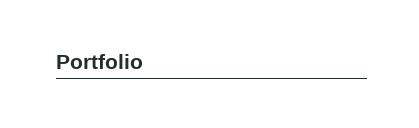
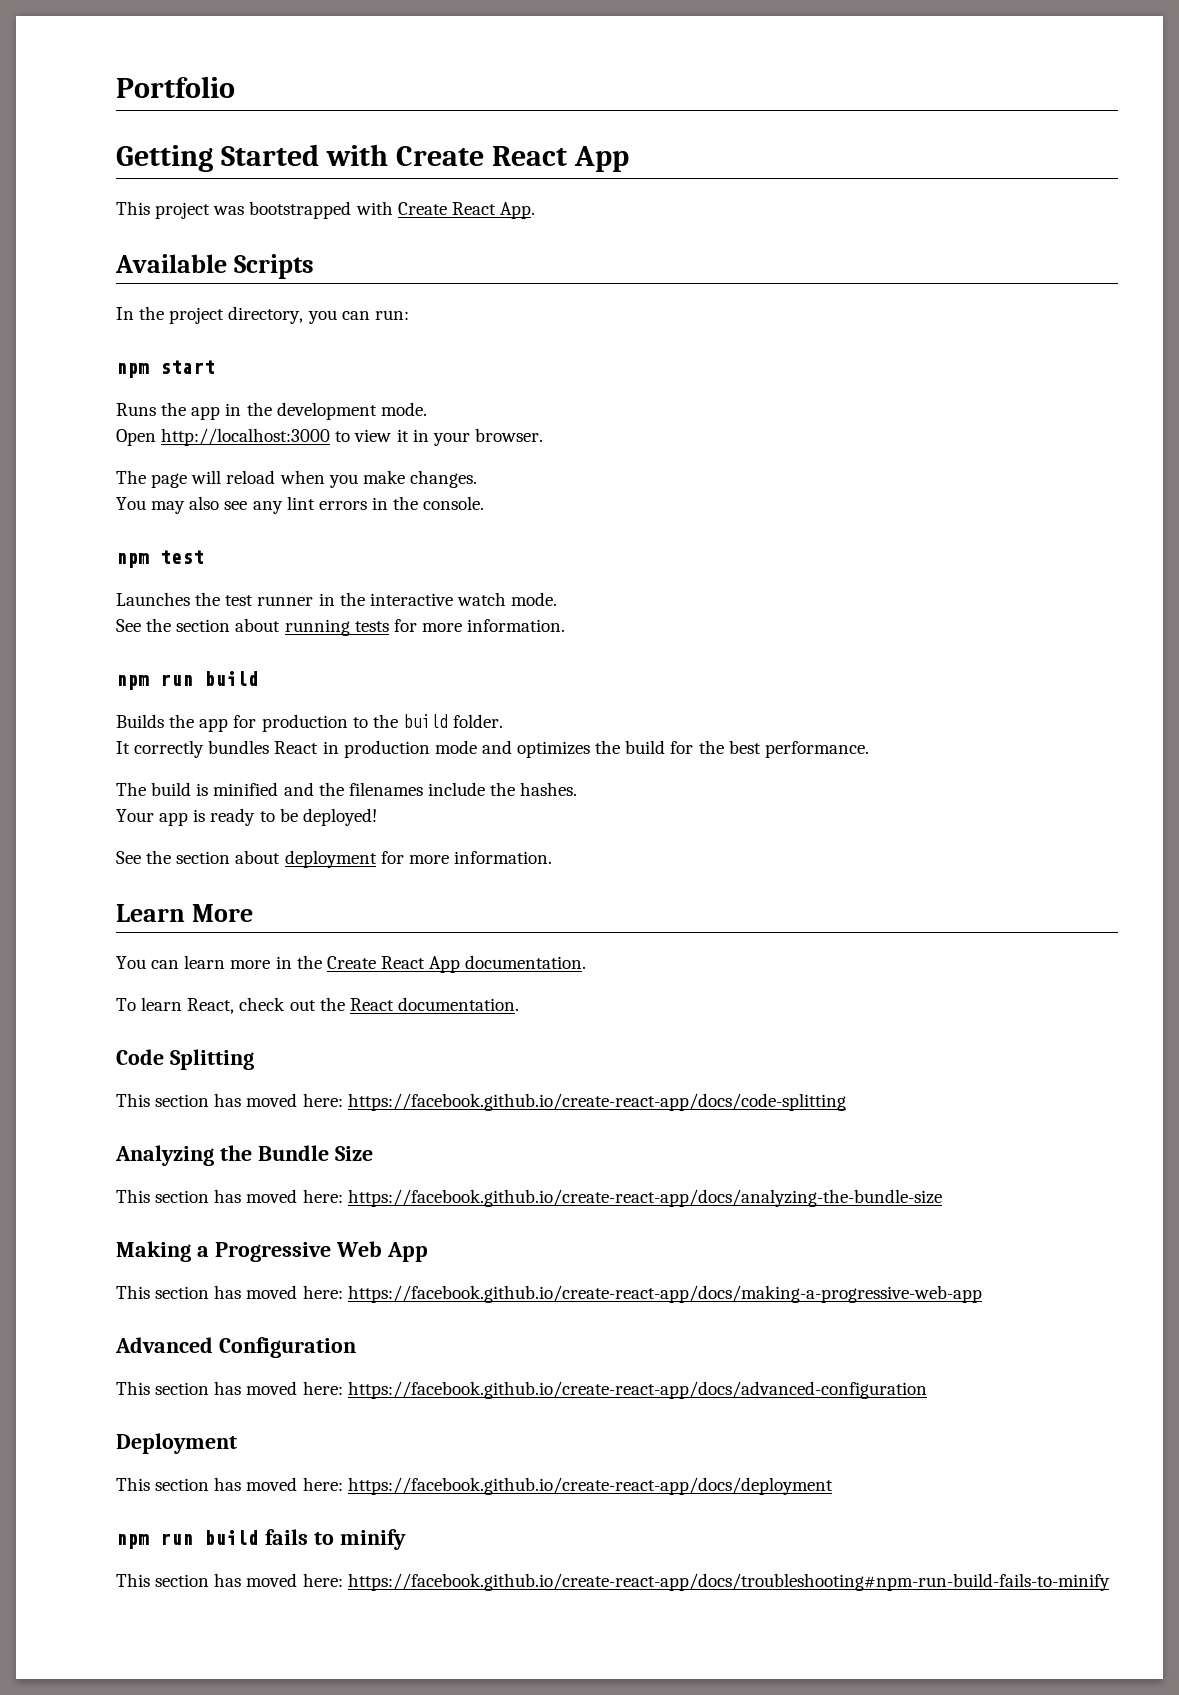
(143, 61) none -> [116,144,629,172] [116,201,535,219] [115,254,314,279] [116,306,409,324] [116,360,215,378] [116,402,427,420] [116,428,543,446] [116,470,477,488] [116,496,485,514] [116,550,204,568] [116,592,558,606] [116,618,566,636] [116,671,259,690] [116,714,504,732] [116,740,869,758] [116,782,578,796] [116,808,377,826] [116,850,552,868] [116,904,253,922] [116,955,587,973] [116,997,519,1014] [116,1049,254,1070] [116,1093,846,1111] [115,1145,373,1166] [116,1189,942,1207] [116,1241,428,1262] [116,1285,982,1303] [115,1337,356,1358] [116,1381,927,1399] [116,1433,237,1454] [116,1477,833,1495] [116,1529,406,1550] [116,1573,1110,1591] // Getting Started with Create React App // This project was bootstrapped with Create React App. // Available Scripts // In the project directory, you can run: // npm start // Runs the app in the development mode. // Open http://localhost:3000 to view it in your browser. // The page will reload when you make changes. // You may also see any lint errors in the console. // npm test // Launches the test runner in the interactive watch mode. // See the section about running tests for more information. // npm run build // Builds the app for production to the build folder. // It correctly bundles React in production mode and optimizes the build for the best performance. // The build is minified and the filenames include the hashes. // Your app is ready to be deployed! // See the section about deployment for more information. // Learn More // You can learn more in the Create React App documentation. // To learn React, check out the React documentation. // Code Splitting // This section has moved here: https://facebook.github.io/create-react-app/docs/code-splitting // Analyzing the Bundle Size // This section has moved here: https://facebook.github.io/create-react-app/docs/analyzing-the-bundle-size // Making a Progressive Web App // This section has moved here: https://facebook.github.io/create-react-app/docs/making-a-progressive-web-app // Advanced Configuration // This section has moved here: https://facebook.github.io/create-react-app/docs/advanced-configuration // Deployment // This section has moved here: https://facebook.github.io/create-react-app/docs/deployment // npm run build fails to minify // This section has moved here: https://facebook.github.io/create-react-app/docs/troubleshooting#npm-run-build-fails-to-minify

